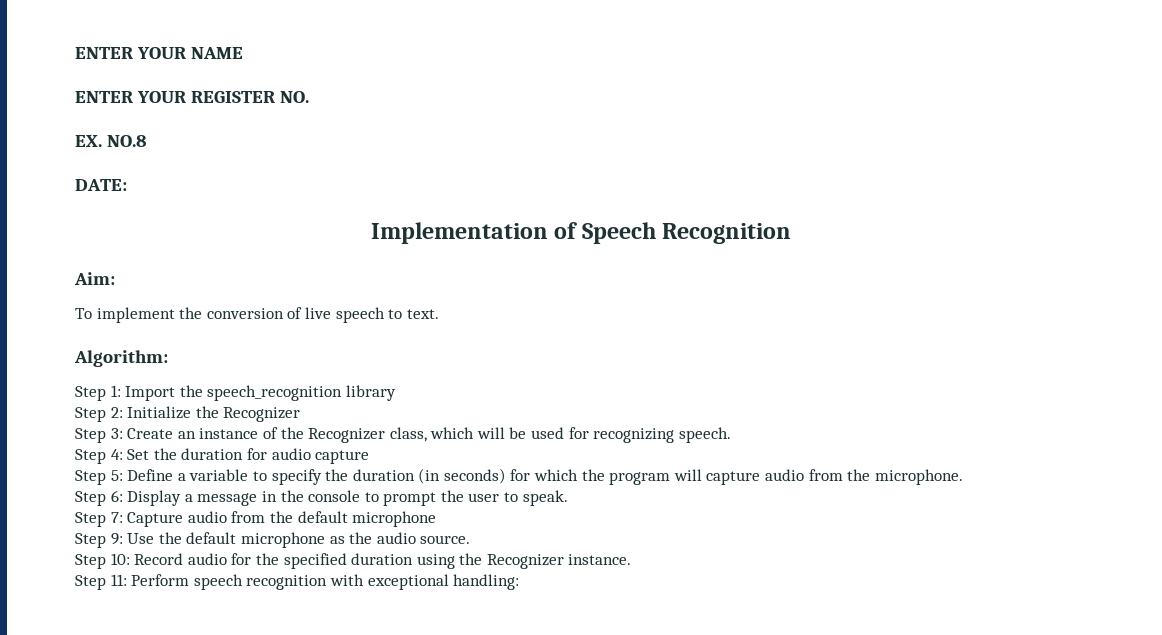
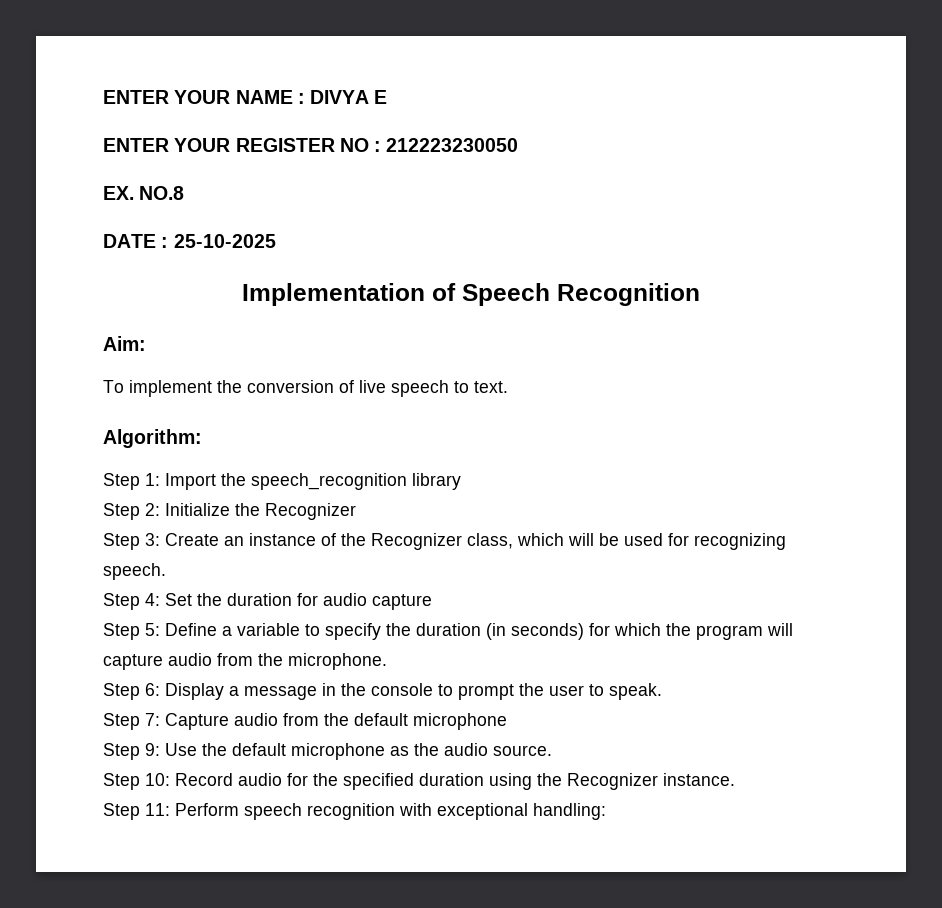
(244, 53) none -> [297,90,388,104] : DIVYA E
[280,91,310,103] NO. -> [339,138,519,152] NO : 212223230050
[75,179,127,191] DATE: -> [103,234,276,248] DATE : 25-10-2025

